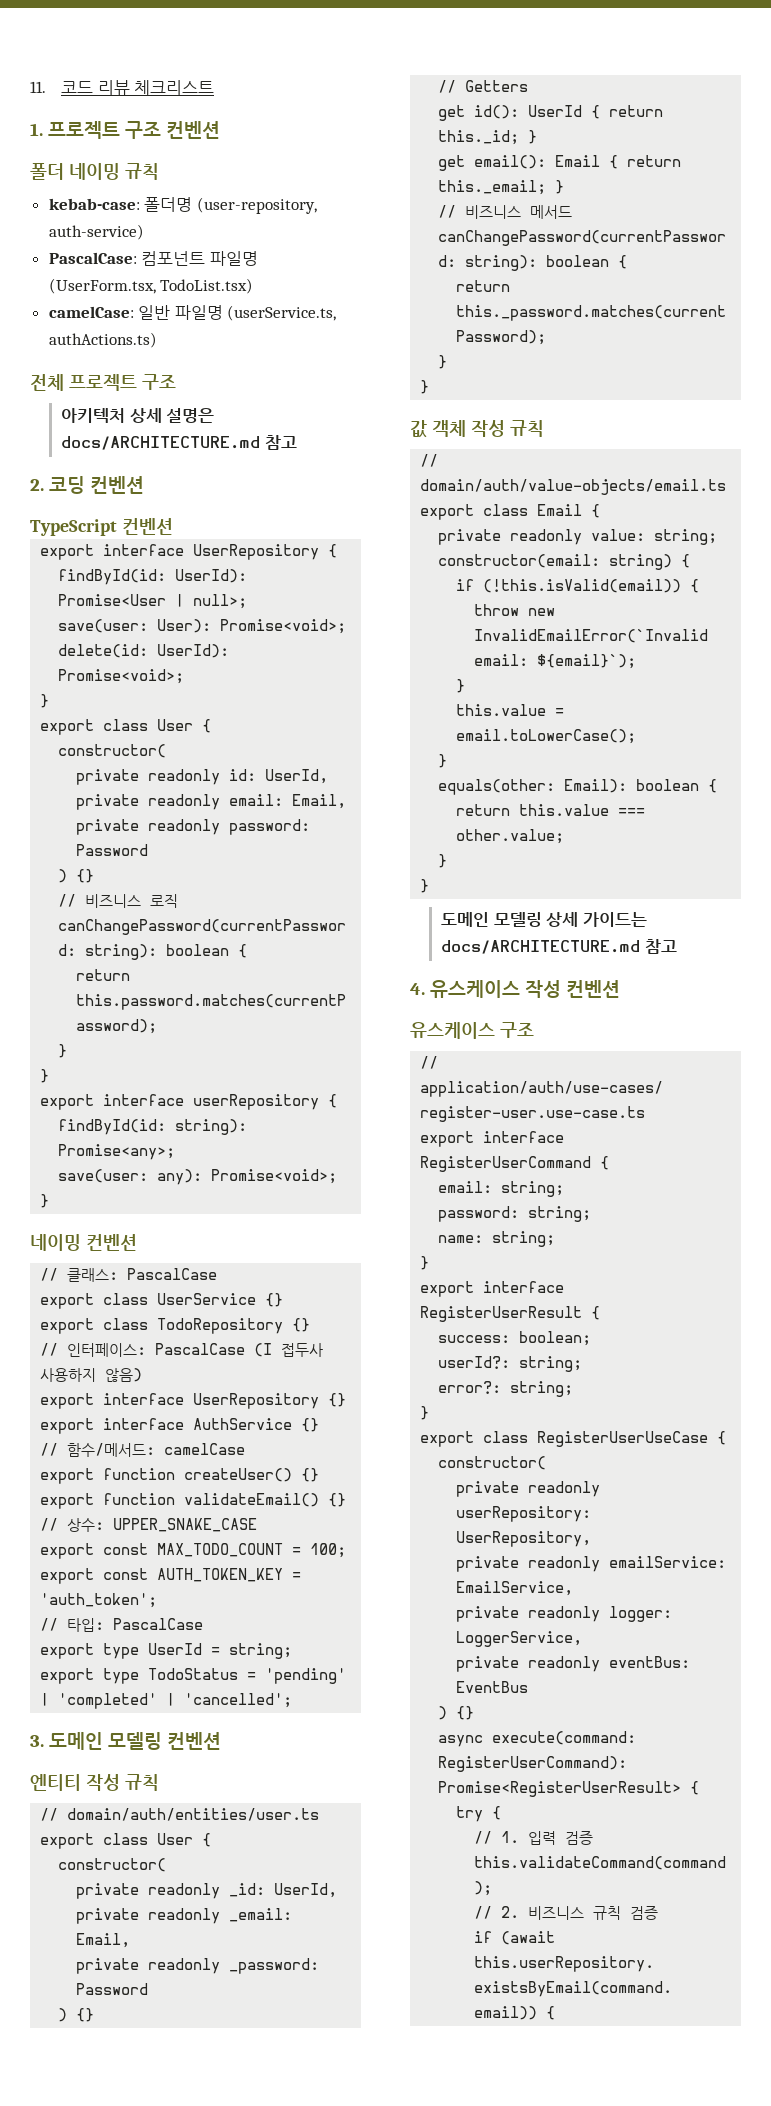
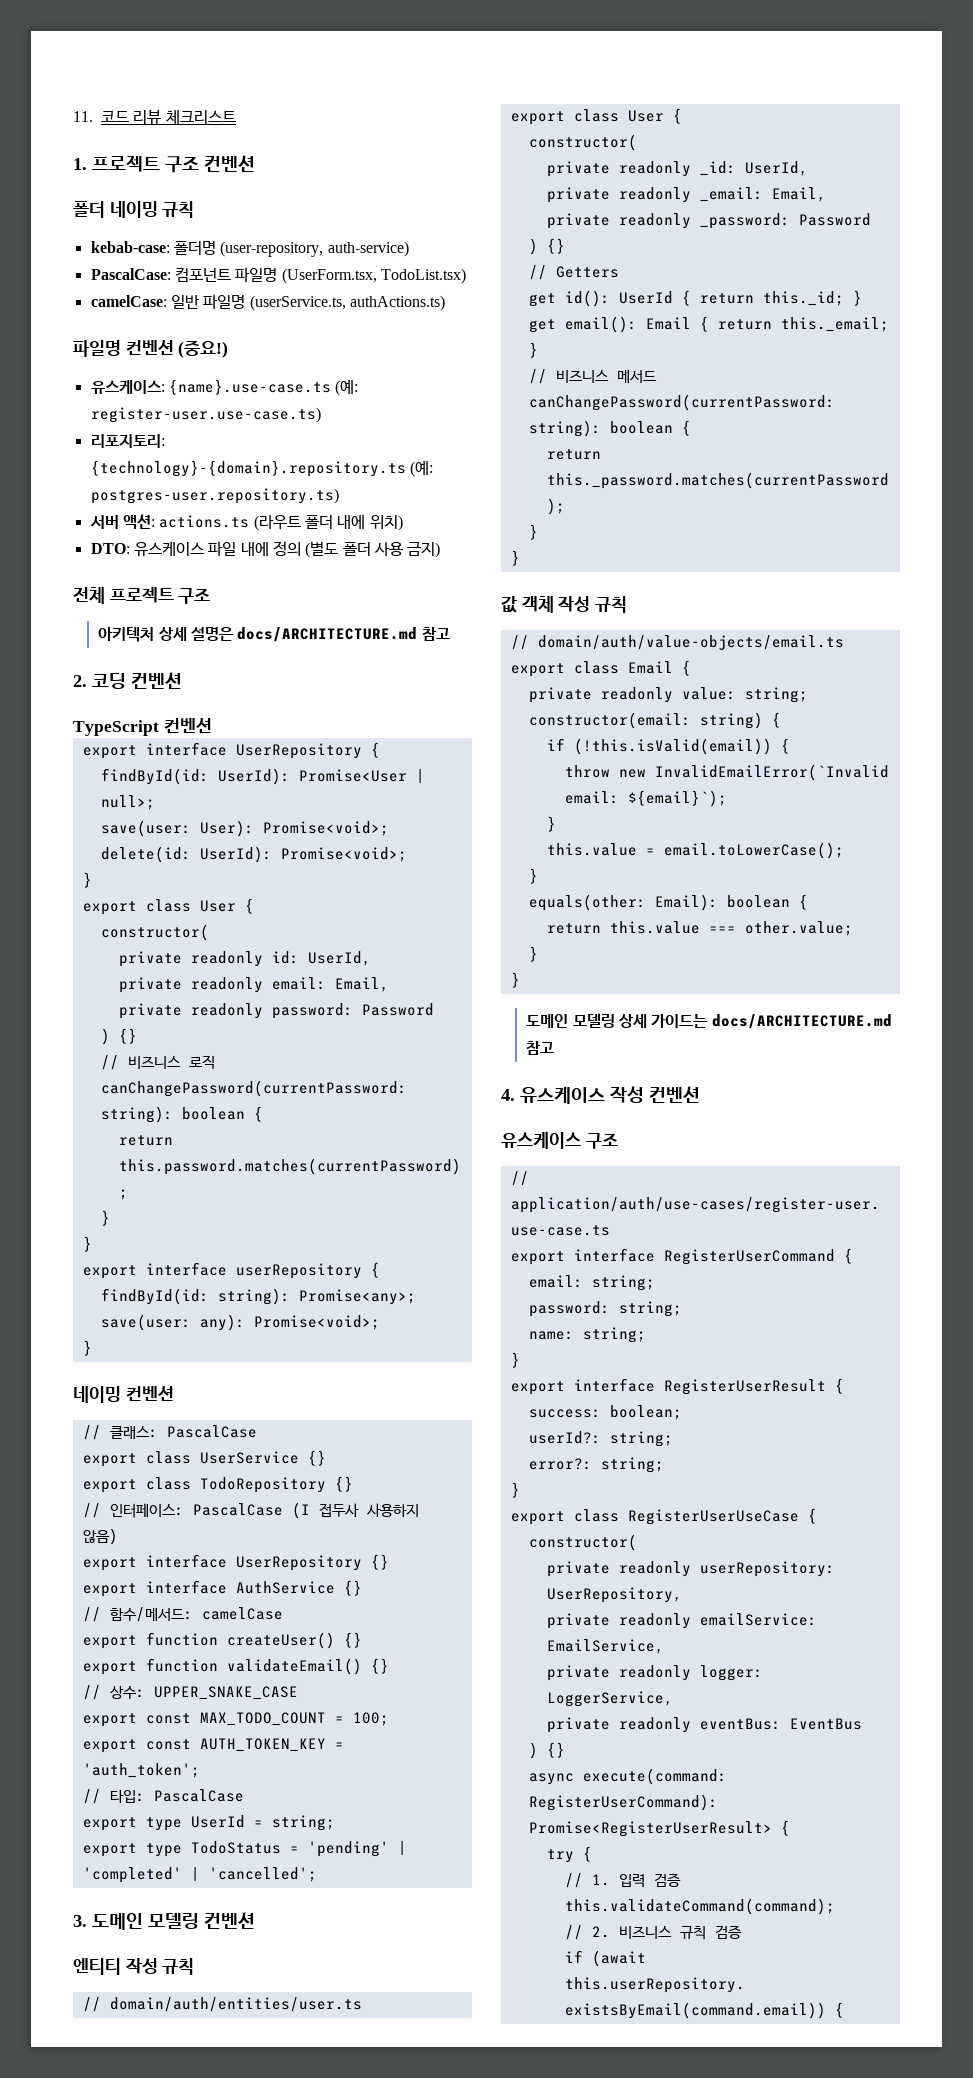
(157, 340) none -> [73,340,229,358] [90,379,359,396] [90,407,321,423] [90,434,165,448] [90,460,433,477] [90,488,339,504] [89,514,403,531] [90,541,441,558] // 파일명 컨벤션 (중요!) // 유스케이스: {name}.use-case.ts (예: register-user.use-case.ts) // 리포지토리: {technology}-{domain}.repository.ts (예: postgres-user.repository.ts) // 서버 액션: actions.ts (라우트 폴더 내에 위치) // DTO: 유스케이스 파일 내에 정의 (별도 폴더 사용 금지)

